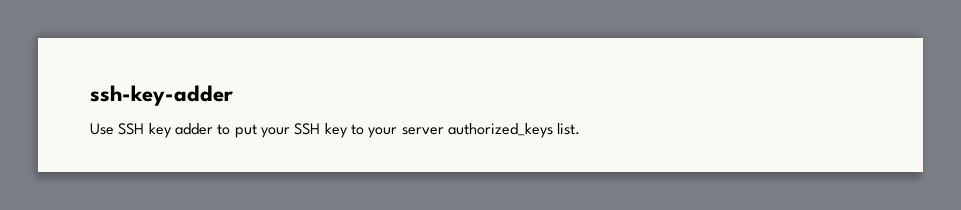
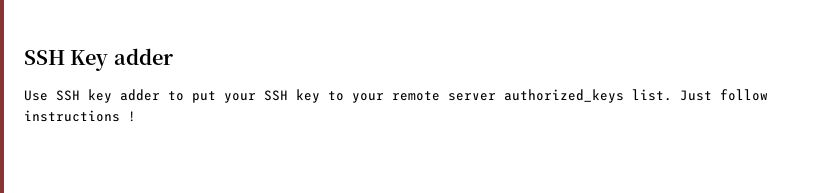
[90,85,233,106] ssh-key-adder -> [24,48,173,71] SSH Key adder
(398, 132) none -> [392,91,440,101] remote
(581, 129) none -> [680,89,768,101] [24,110,136,122] Just follow instructions !

